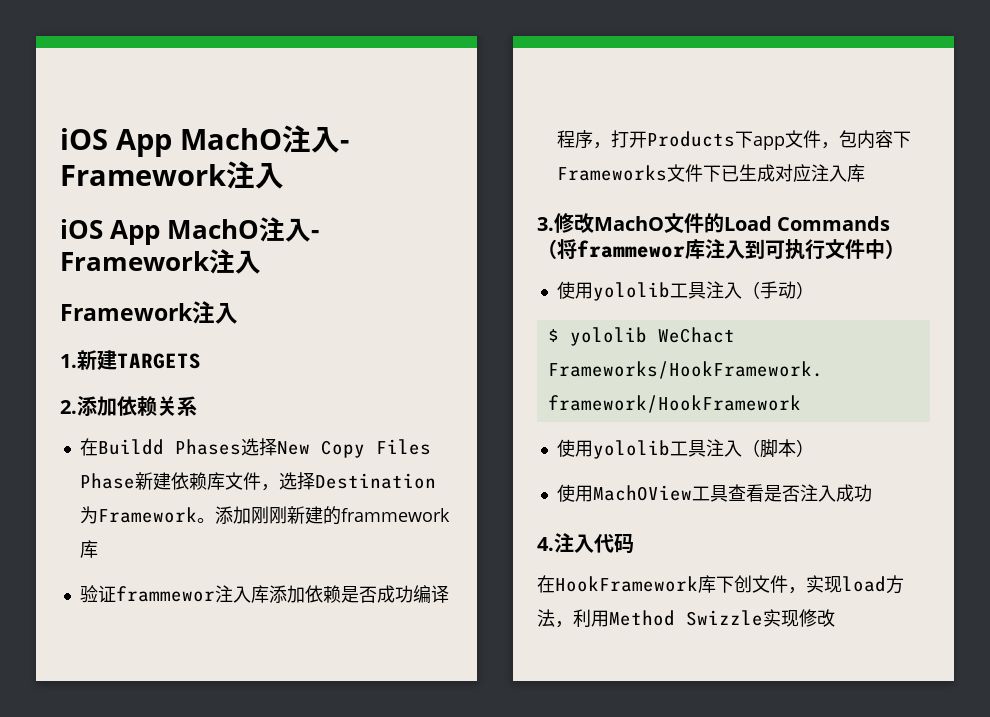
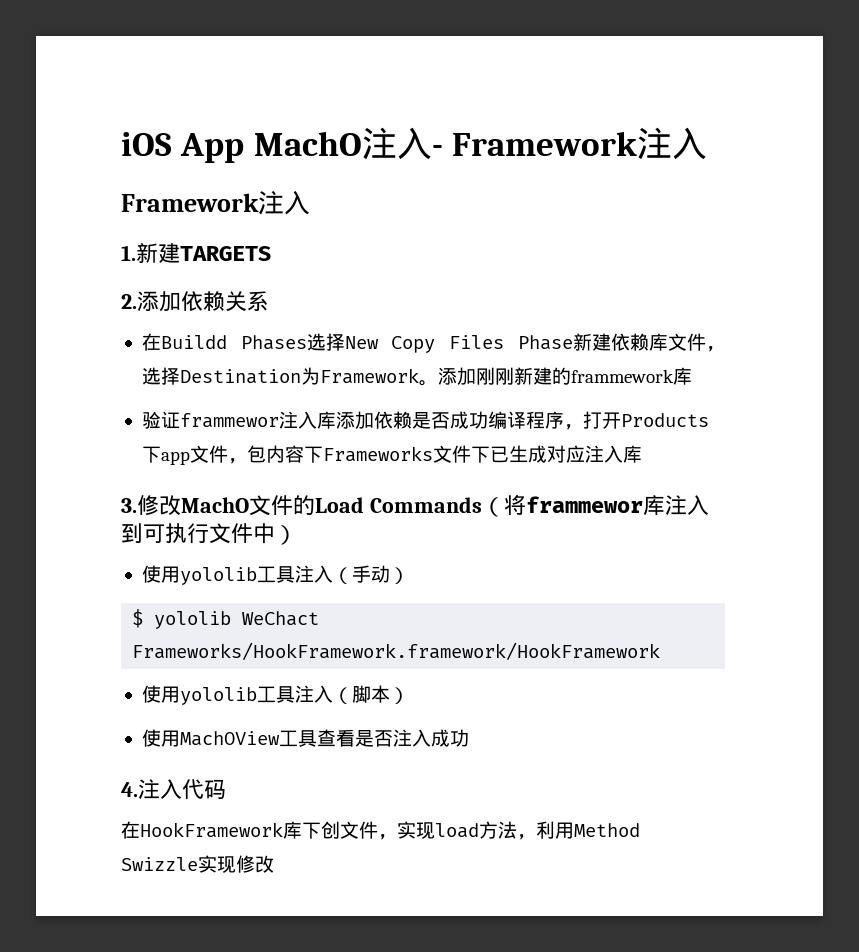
[60,125,349,157] [60,161,284,189] [60,217,319,245] [60,249,261,274] iOS App MachO注入- Framework注入 // iOS App MachO注入- Framework注入 -> [121,127,707,163] iOS App MachO注入- Framework注入

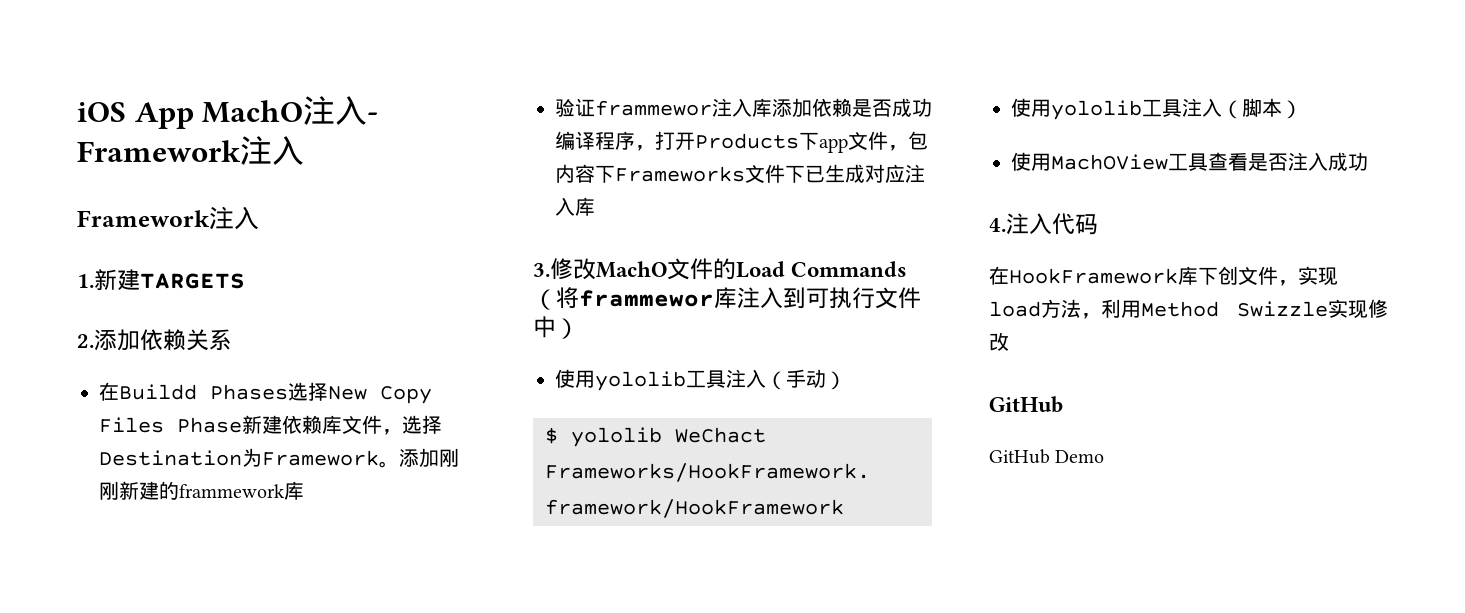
(274, 864) none -> [989,396,1063,413] [989,449,1105,464] // GitHub // GitHub Demo

